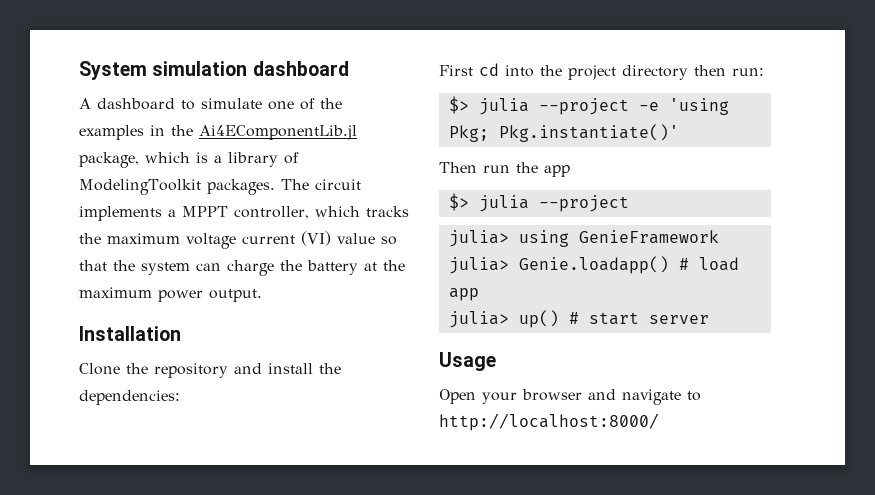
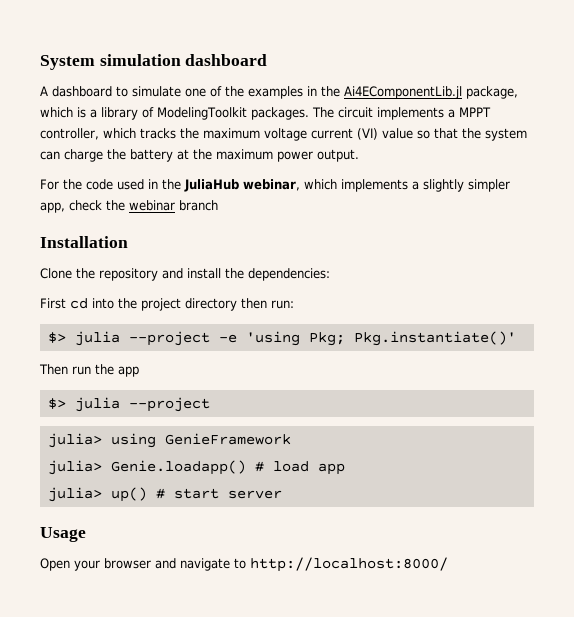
(262, 295) none -> [40,179,510,192] [40,200,218,213] // For the code used in the JuliaHub webinar, which implements a slightly simpler app, check the webinar branch

